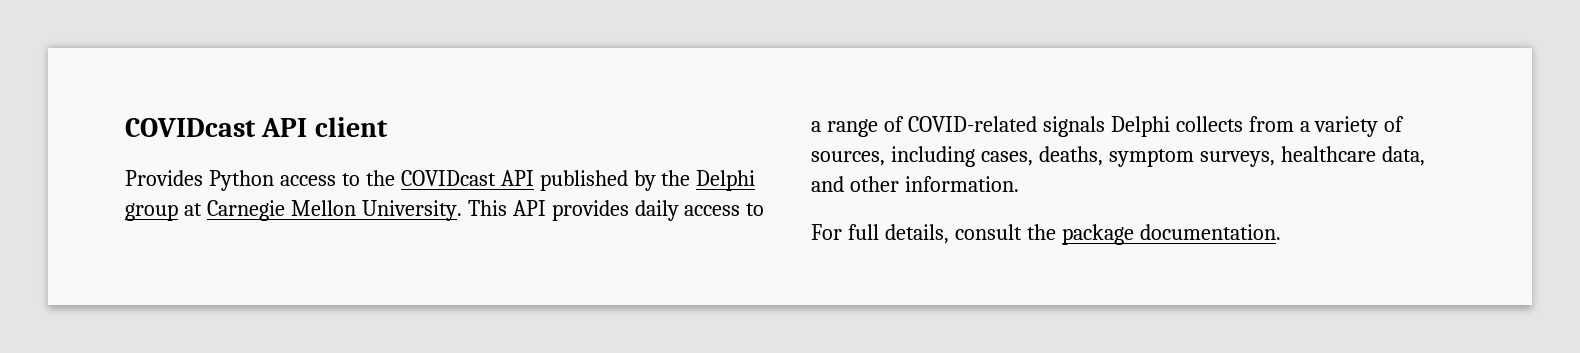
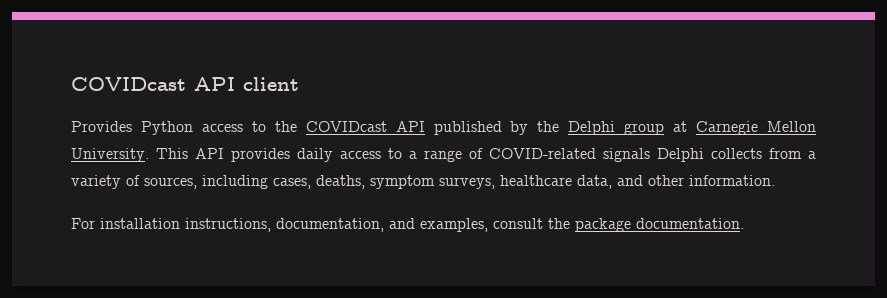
[847,224,949,244] full details, -> [100,218,488,232] installation instructions, documentation, and examples,

